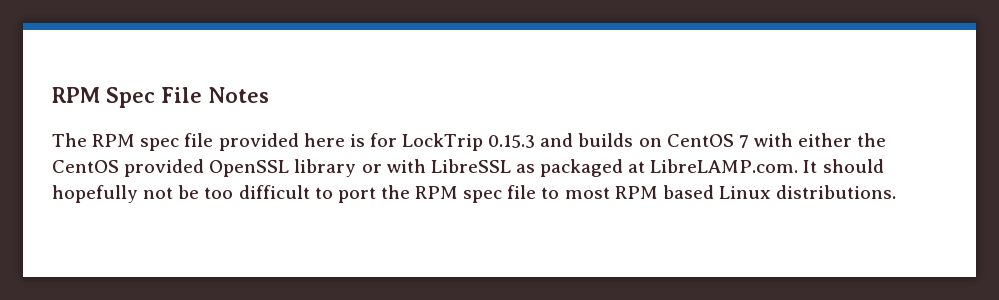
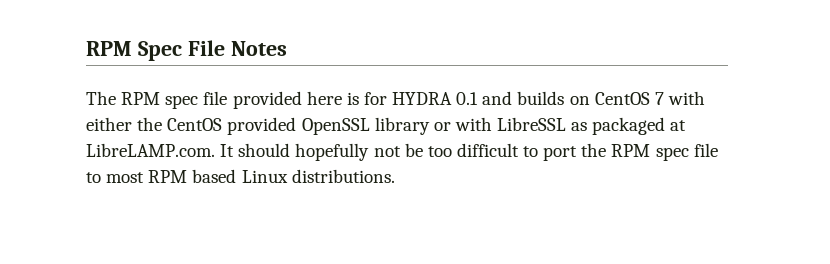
[402,133,536,151] LockTrip 0.15.3 -> [392,92,479,105] HYDRA 0.1

